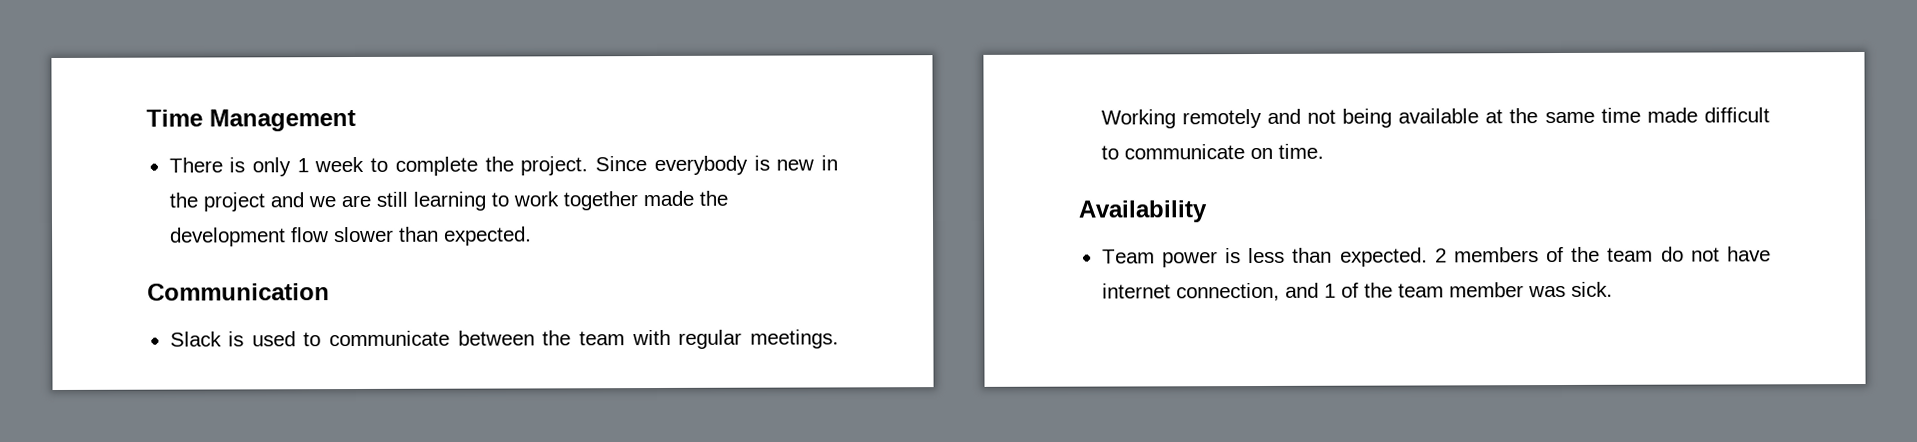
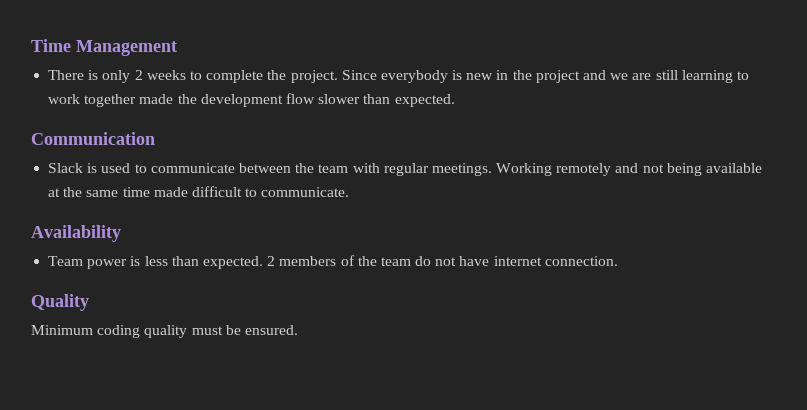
[296,156,365,173] 1 week -> [134,70,186,80] 2 weeks
[1123,143,1324,160] communicate on time. -> [261,187,350,197] communicate.
[1175,281,1613,302] connection, and 1 of the team member was sick. -> [544,256,618,266] [31,294,89,311] [31,325,298,338] connection. // Quality // Minimum coding quality must be ensured.

